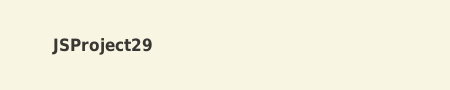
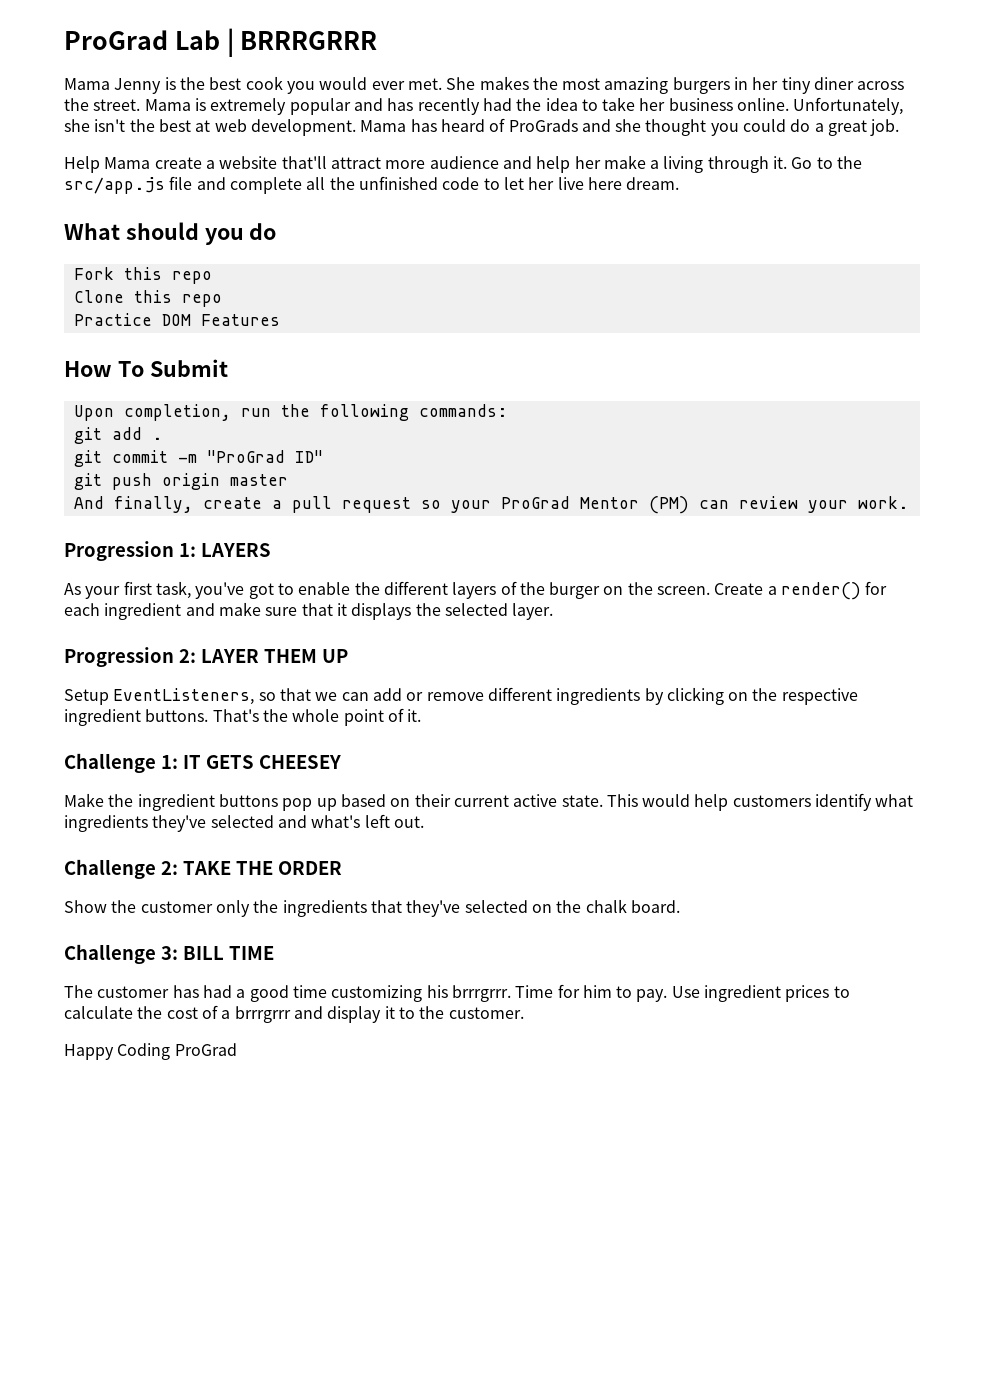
[52,38,153,55] JSProject29 -> [64,28,378,57] [64,76,905,94] [64,97,904,115] [64,118,900,136] [64,155,863,173] [64,176,680,194] [64,222,277,245] [73,267,212,284] [73,290,222,307] [73,313,280,326] [64,359,228,377] [73,404,507,421] [73,427,162,444] [73,450,323,467] [73,473,288,490] [73,496,908,514] [64,541,271,561] [64,581,888,600] [64,602,554,620] [64,647,348,667] [64,687,858,705] [64,708,422,726] [64,753,341,773] [64,793,914,811] [64,814,424,832] [64,859,342,879] [64,899,680,917] [64,944,274,964] [64,984,850,1002] [64,1005,524,1023] [64,1043,237,1060] ProGrad Lab | BRRRGRRR // Mama Jenny is the best cook you would ever met. She makes the most amazing burgers in her tiny diner across the street. Mama is extremely popular and has recently had the idea to take her business online. Unfortunately, she isn't the best at web development. Mama has heard of ProGrads and she thought you could do a great job. // Help Mama create a website that'll attract more audience and help her make a living through it. Go to the src/app.js file and complete all the unfinished code to let her live here dream. // What should you do // Fork this repo // Clone this repo // Practice DOM Features // How To Submit // Upon completion, run the following commands: // git add . // git commit -m "ProGrad ID" // git push origin master // And finally, create a pull request so your ProGrad Mentor (PM) can review your work. // Progression 1: LAYERS // As your first task, you've got to enable the different layers of the burger on the screen. Create a render() for each ingredient and make sure that it displays the selected layer. // Progression 2: LAYER THEM UP // Setup EventListeners, so that we can add or remove different ingredients by clicking on the respective ingredient buttons. That's the whole point of it. // Challenge 1: IT GETS CHEESEY // Make the ingredient buttons pop up based on their current active state. This would help customers identify what ingredients they've selected and what's left out. // Challenge 2: TAKE THE ORDER // Show the customer only the ingredients that they've selected on the chalk board. // Challenge 3: BILL TIME // The customer has had a good time customizing his brrrgrrr. Time for him to pay. Use ingredient prices to calculate the cost of a brrrgrrr and display it to the customer. // Happy Coding ProGrad

